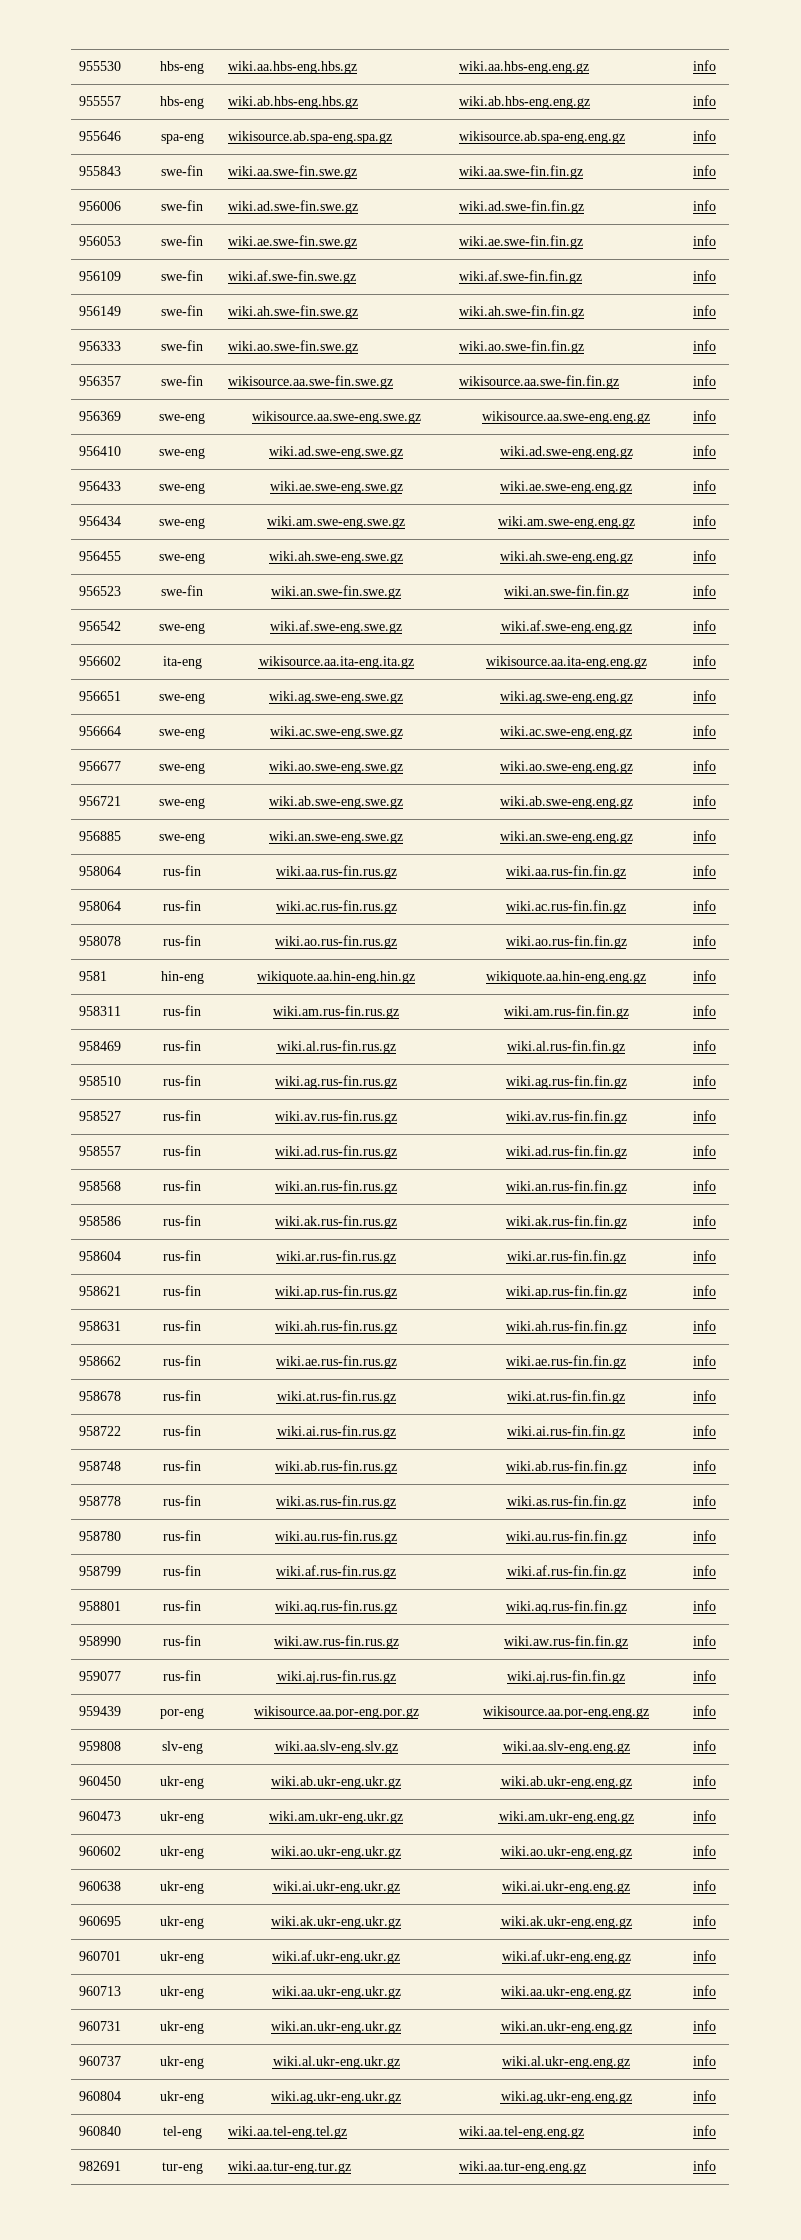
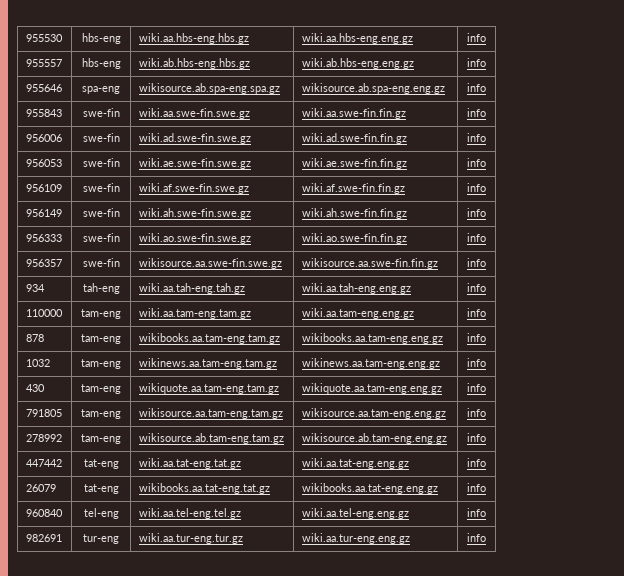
[78,411,121,421] [159,413,205,424] [251,411,421,424] [482,411,650,424] [693,410,716,421] [78,446,121,456] [159,448,205,459] [269,446,403,459] [499,446,633,459] [693,445,716,456] [78,481,121,491] [159,483,205,494] [269,481,403,494] [500,481,632,494] [693,480,716,491] [78,516,121,526] [159,518,205,529] [267,516,405,529] [497,516,635,529] [693,515,716,526] [78,551,121,561] [159,553,205,564] [269,551,403,564] [499,551,633,564] [693,550,716,561] [78,586,121,596] [161,585,203,596] [271,585,401,599] [503,585,629,599] [693,585,716,596] [78,621,121,631] [159,623,205,634] [270,620,402,634] [500,620,632,634] [693,620,716,631] [78,656,121,666] [162,656,202,669] [258,656,414,669] [485,656,647,669] [693,655,716,666] [78,691,121,701] [159,693,205,704] [269,691,403,704] [499,691,633,704] [693,690,716,701] [78,726,121,736] [159,728,205,739] [269,726,403,739] [500,726,632,739] [693,725,716,736] [78,761,121,771] [159,763,205,774] [269,761,403,774] [499,761,633,774] [693,760,716,771] [78,796,121,806] [159,798,205,809] [269,796,403,809] [499,796,633,809] [693,795,716,806] [78,831,121,841] [159,833,205,844] [269,831,403,844] [499,831,633,844] [693,830,716,841] [78,866,121,876] [163,865,201,876] [275,865,397,879] [506,865,626,879] [693,865,716,876] [78,901,121,911] [163,900,201,911] [275,900,397,914] [506,900,626,914] [693,900,716,911] [78,936,121,946] [163,935,201,946] [275,935,397,949] [505,935,627,949] [693,935,716,946] [78,971,107,981] [160,971,204,984] [257,971,415,984] [486,971,646,984] [693,970,716,981] [78,1006,121,1016] [163,1005,201,1016] [273,1005,399,1019] [503,1005,629,1019] [693,1005,716,1016] [78,1041,121,1051] [163,1040,201,1051] [276,1040,396,1054] [507,1040,625,1054] [693,1040,716,1051] [78,1076,121,1086] [163,1075,201,1086] [275,1075,397,1089] [505,1075,627,1089] [693,1075,716,1086] [78,1111,121,1121] [163,1110,201,1121] [275,1110,397,1124] [505,1110,627,1124] [693,1110,716,1121] [78,1146,121,1156] [163,1145,201,1156] [275,1145,397,1159] [505,1145,627,1159] [693,1145,716,1156] [78,1181,121,1191] [163,1180,201,1191] [275,1180,397,1194] [505,1180,627,1194] [693,1180,716,1191] [78,1216,121,1226] [163,1215,201,1226] [275,1215,397,1229] [505,1215,627,1229] [693,1215,716,1226] [78,1251,121,1261] [163,1250,201,1261] [276,1250,396,1264] [506,1250,626,1264] [693,1250,716,1261] [78,1286,121,1296] [163,1285,201,1296] [275,1285,397,1299] [505,1285,627,1299] [693,1285,716,1296] [78,1321,121,1331] [163,1320,201,1331] [275,1320,397,1334] [505,1320,627,1334] [693,1320,716,1331] [78,1356,121,1366] [163,1355,201,1366] [275,1355,397,1369] [506,1355,626,1369] [693,1355,716,1366] [78,1391,121,1401] [163,1390,201,1401] [276,1390,396,1404] [507,1390,625,1404] [693,1390,716,1401] [78,1426,121,1436] [163,1425,201,1436] [276,1425,396,1439] [507,1425,625,1439] [693,1425,716,1436] [78,1461,121,1471] [163,1460,201,1471] [275,1460,397,1474] [505,1460,627,1474] [693,1460,716,1471] [78,1496,121,1506] [163,1495,201,1506] [276,1495,396,1509] [506,1495,626,1509] [693,1495,716,1506] [78,1531,121,1541] [163,1530,201,1541] [275,1530,397,1544] [505,1530,627,1544] [693,1530,716,1541] [78,1566,121,1576] [163,1565,201,1576] [276,1565,396,1579] [506,1565,626,1579] [693,1565,716,1576] [78,1601,121,1611] [163,1600,201,1611] [275,1600,397,1614] [505,1600,627,1614] [693,1600,716,1611] [78,1636,121,1646] [163,1635,201,1646] [273,1635,399,1649] [504,1635,628,1649] [693,1635,716,1646] [78,1671,121,1681] [163,1670,201,1681] [276,1670,396,1684] [507,1670,625,1684] [693,1670,716,1681] [78,1706,121,1716] [160,1708,204,1719] [253,1706,419,1719] [483,1706,649,1719] [693,1705,716,1716] [78,1741,121,1751] [161,1741,203,1754] [274,1741,398,1754] [502,1741,630,1754] [693,1740,716,1751] [78,1776,121,1786] [160,1776,204,1789] [271,1776,401,1789] [500,1776,632,1789] [693,1775,716,1786] [78,1811,121,1821] [160,1811,204,1824] [269,1811,403,1824] [498,1811,634,1824] [693,1810,716,1821] [78,1846,121,1856] [160,1846,204,1859] [271,1846,401,1859] [500,1846,632,1859] [693,1845,716,1856] [78,1881,121,1891] [160,1881,204,1894] [272,1881,400,1894] [502,1881,630,1894] [693,1880,716,1891] [78,1916,121,1926] [160,1916,204,1929] [271,1916,401,1929] [500,1916,632,1929] [693,1915,716,1926] [78,1951,121,1961] [160,1951,204,1964] [272,1950,400,1964] [501,1950,631,1964] [693,1950,716,1961] [78,1986,121,1996] [160,1986,204,1999] [271,1986,401,1999] [501,1986,631,1999] [693,1985,716,1996] [78,2021,121,2031] [160,2021,204,2034] [271,2021,401,2034] [500,2021,632,2034] [693,2020,716,2031] [78,2056,121,2066] [160,2056,204,2069] [272,2056,400,2069] [502,2056,630,2069] [693,2055,716,2066] [78,2091,121,2101] [160,2091,204,2104] [271,2091,401,2104] [500,2091,632,2104] 956369 | swe-eng | wikisource.aa.swe-eng.swe.gz | wikisource.aa.swe-eng.eng.gz | info // 956410 | swe-eng | wiki.ad.swe-eng.swe.gz | wiki.ad.swe-eng.eng.gz | info // 956433 | swe-eng | wiki.ae.swe-eng.swe.gz | wiki.ae.swe-eng.eng.gz | info // 956434 | swe-eng | wiki.am.swe-eng.swe.gz | wiki.am.swe-eng.eng.gz | info // 956455 | swe-eng | wiki.ah.swe-eng.swe.gz | wiki.ah.swe-eng.eng.gz | info // 956523 | swe-fin | wiki.an.swe-fin.swe.gz | wiki.an.swe-fin.fin.gz | info // 956542 | swe-eng | wiki.af.swe-eng.swe.gz | wiki.af.swe-eng.eng.gz | info // 956602 | ita-eng | wikisource.aa.ita-eng.ita.gz | wikisource.aa.ita-eng.eng.gz | info // 956651 | swe-eng | wiki.ag.swe-eng.swe.gz | wiki.ag.swe-eng.eng.gz | info // 956664 | swe-eng | wiki.ac.swe-eng.swe.gz | wiki.ac.swe-eng.eng.gz | info // 956677 | swe-eng | wiki.ao.swe-eng.swe.gz | wiki.ao.swe-eng.eng.gz | info // 956721 | swe-eng | wiki.ab.swe-eng.swe.gz | wiki.ab.swe-eng.eng.gz | info // 956885 | swe-eng | wiki.an.swe-eng.swe.gz | wiki.an.swe-eng.eng.gz | info // 958064 | rus-fin | wiki.aa.rus-fin.rus.gz | wiki.aa.rus-fin.fin.gz | info // 958064 | rus-fin | wiki.ac.rus-fin.rus.gz | wiki.ac.rus-fin.fin.gz | info // 958078 | rus-fin | wiki.ao.rus-fin.rus.gz | wiki.ao.rus-fin.fin.gz | info // 9581 | hin-eng | wikiquote.aa.hin-eng.hin.gz | wikiquote.aa.hin-eng.eng.gz | info // 958311 | rus-fin | wiki.am.rus-fin.rus.gz | wiki.am.rus-fin.fin.gz | info // 958469 | rus-fin | wiki.al.rus-fin.rus.gz | wiki.al.rus-fin.fin.gz | info // 958510 | rus-fin | wiki.ag.rus-fin.rus.gz | wiki.ag.rus-fin.fin.gz | info // 958527 | rus-fin | wiki.av.rus-fin.rus.gz | wiki.av.rus-fin.fin.gz | info // 958557 | rus-fin | wiki.ad.rus-fin.rus.gz | wiki.ad.rus-fin.fin.gz | info // 958568 | rus-fin | wiki.an.rus-fin.rus.gz | wiki.an.rus-fin.fin.gz | info // 958586 | rus-fin | wiki.ak.rus-fin.rus.gz | wiki.ak.rus-fin.fin.gz | info // 958604 | rus-fin | wiki.ar.rus-fin.rus.gz | wiki.ar.rus-fin.fin.gz | info // 958621 | rus-fin | wiki.ap.rus-fin.rus.gz | wiki.ap.rus-fin.fin.gz | info // 958631 | rus-fin | wiki.ah.rus-fin.rus.gz | wiki.ah.rus-fin.fin.gz | info // 958662 | rus-fin | wiki.ae.rus-fin.rus.gz | wiki.ae.rus-fin.fin.gz | info // 958678 | rus-fin | wiki.at.rus-fin.rus.gz | wiki.at.rus-fin.fin.gz | info // 958722 | rus-fin | wiki.ai.rus-fin.rus.gz | wiki.ai.rus-fin.fin.gz | info // 958748 | rus-fin | wiki.ab.rus-fin.rus.gz | wiki.ab.rus-fin.fin.gz | info // 958778 | rus-fin | wiki.as.rus-fin.rus.gz | wiki.as.rus-fin.fin.gz | info // 958780 | rus-fin | wiki.au.rus-fin.rus.gz | wiki.au.rus-fin.fin.gz | info // 958799 | rus-fin | wiki.af.rus-fin.rus.gz | wiki.af.rus-fin.fin.gz | info // 958801 | rus-fin | wiki.aq.rus-fin.rus.gz | wiki.aq.rus-fin.fin.gz | info // 958990 | rus-fin | wiki.aw.rus-fin.rus.gz | wiki.aw.rus-fin.fin.gz | info // 959077 | rus-fin | wiki.aj.rus-fin.rus.gz | wiki.aj.rus-fin.fin.gz | info // 959439 | por-eng | wikisource.aa.por-eng.por.gz | wikisource.aa.por-eng.eng.gz | info // 959808 | slv-eng | wiki.aa.slv-eng.slv.gz | wiki.aa.slv-eng.eng.gz | info // 960450 | ukr-eng | wiki.ab.ukr-eng.ukr.gz | wiki.ab.ukr-eng.eng.gz | info // 960473 | ukr-eng | wiki.am.ukr-eng.ukr.gz | wiki.am.ukr-eng.eng.gz | info // 960602 | ukr-eng | wiki.ao.ukr-eng.ukr.gz | wiki.ao.ukr-eng.eng.gz | info // 960638 | ukr-eng | wiki.ai.ukr-eng.ukr.gz | wiki.ai.ukr-eng.eng.gz | info // 960695 | ukr-eng | wiki.ak.ukr-eng.ukr.gz | wiki.ak.ukr-eng.eng.gz | info // 960701 | ukr-eng | wiki.af.ukr-eng.ukr.gz | wiki.af.ukr-eng.eng.gz | info // 960713 | ukr-eng | wiki.aa.ukr-eng.ukr.gz | wiki.aa.ukr-eng.eng.gz | info // 960731 | ukr-eng | wiki.an.ukr-eng.ukr.gz | wiki.an.ukr-eng.eng.gz | info // 960737 | ukr-eng | wiki.al.ukr-eng.ukr.gz | wiki.al.ukr-eng.eng.gz | info // 960804 | ukr-eng | wiki.ag.ukr-eng.ukr.gz | wiki.ag.ukr-eng.eng.gz -> [25,284,45,292] [82,283,120,294] [138,283,245,294] [301,283,411,294] [467,283,486,292] [25,309,63,317] [81,309,121,319] [138,308,251,319] [301,308,414,319] [467,308,486,317] [25,334,44,342] [81,334,121,344] [138,333,280,344] [301,333,443,344] [467,333,486,342] [25,359,50,367] [81,359,121,369] [138,358,277,369] [301,358,440,369] [467,358,486,367] [25,384,45,392] [81,384,121,394] [138,383,279,394] [301,383,442,394] [467,383,486,392] [25,409,62,417] [81,409,121,419] [138,408,283,419] [301,408,446,419] [467,408,486,417] [25,434,62,442] [81,434,121,444] [138,433,284,444] [301,433,447,444] [467,433,486,442] [25,459,62,467] [83,459,119,469] [138,458,241,469] [301,458,409,469] [467,458,486,467] [25,484,56,492] [83,484,119,494] [138,483,270,494] [301,483,438,494] 934 | tah-eng | wiki.aa.tah-eng.tah.gz | wiki.aa.tah-eng.eng.gz | info // 110000 | tam-eng | wiki.aa.tam-eng.tam.gz | wiki.aa.tam-eng.eng.gz | info // 878 | tam-eng | wikibooks.aa.tam-eng.tam.gz | wikibooks.aa.tam-eng.eng.gz | info // 1032 | tam-eng | wikinews.aa.tam-eng.tam.gz | wikinews.aa.tam-eng.eng.gz | info // 430 | tam-eng | wikiquote.aa.tam-eng.tam.gz | wikiquote.aa.tam-eng.eng.gz | info // 791805 | tam-eng | wikisource.aa.tam-eng.tam.gz | wikisource.aa.tam-eng.eng.gz | info // 278992 | tam-eng | wikisource.ab.tam-eng.tam.gz | wikisource.ab.tam-eng.eng.gz | info // 447442 | tat-eng | wiki.aa.tat-eng.tat.gz | wiki.aa.tat-eng.eng.gz | info // 26079 | tat-eng | wikibooks.aa.tat-eng.tat.gz | wikibooks.aa.tat-eng.eng.gz

